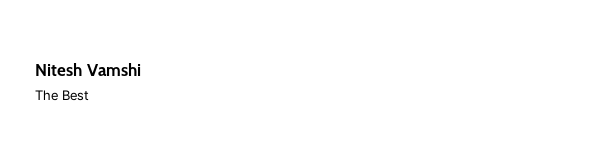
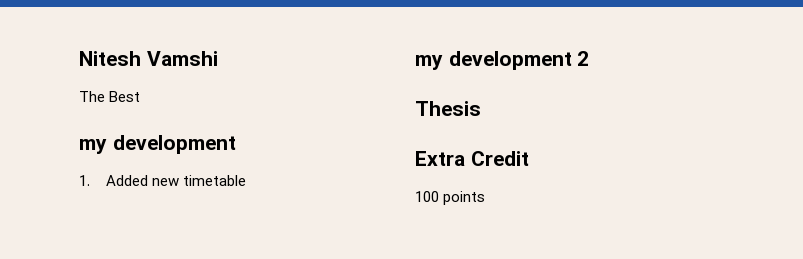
(89, 95) none -> [79,135,236,154] [79,175,247,186] [415,51,590,70] [415,101,481,116] [415,151,529,166] [415,191,486,205] // my development // 1. Added new timetable // my development 2 // Thesis // Extra Credit // 100 points

